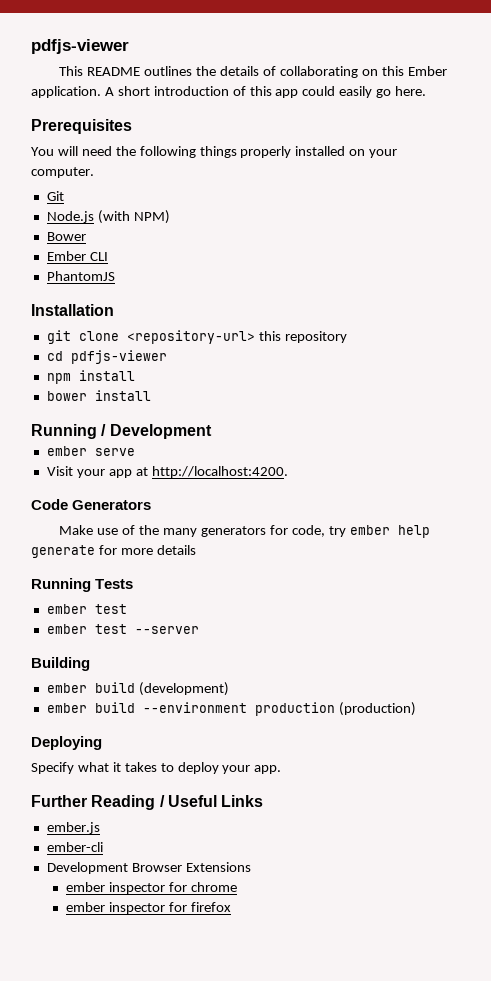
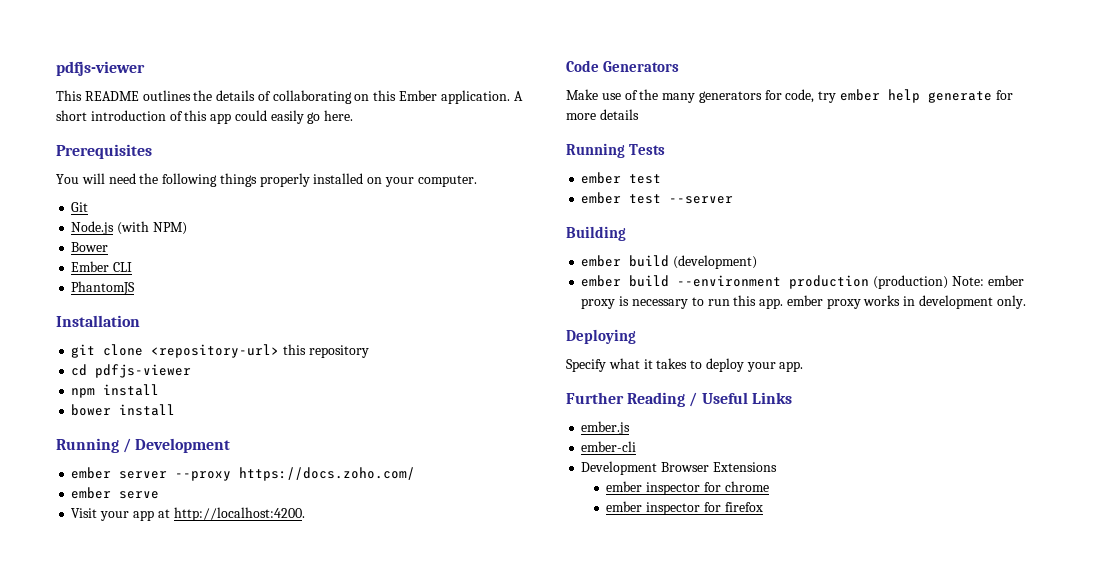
(212, 431) none -> [71,467,416,481] // ember server --proxy https://docs.zoho.com/
(416, 709) none -> [951,275,1024,286] [581,295,1026,309] Note: ember proxy is necessary to run this app. ember proxy works in development only.

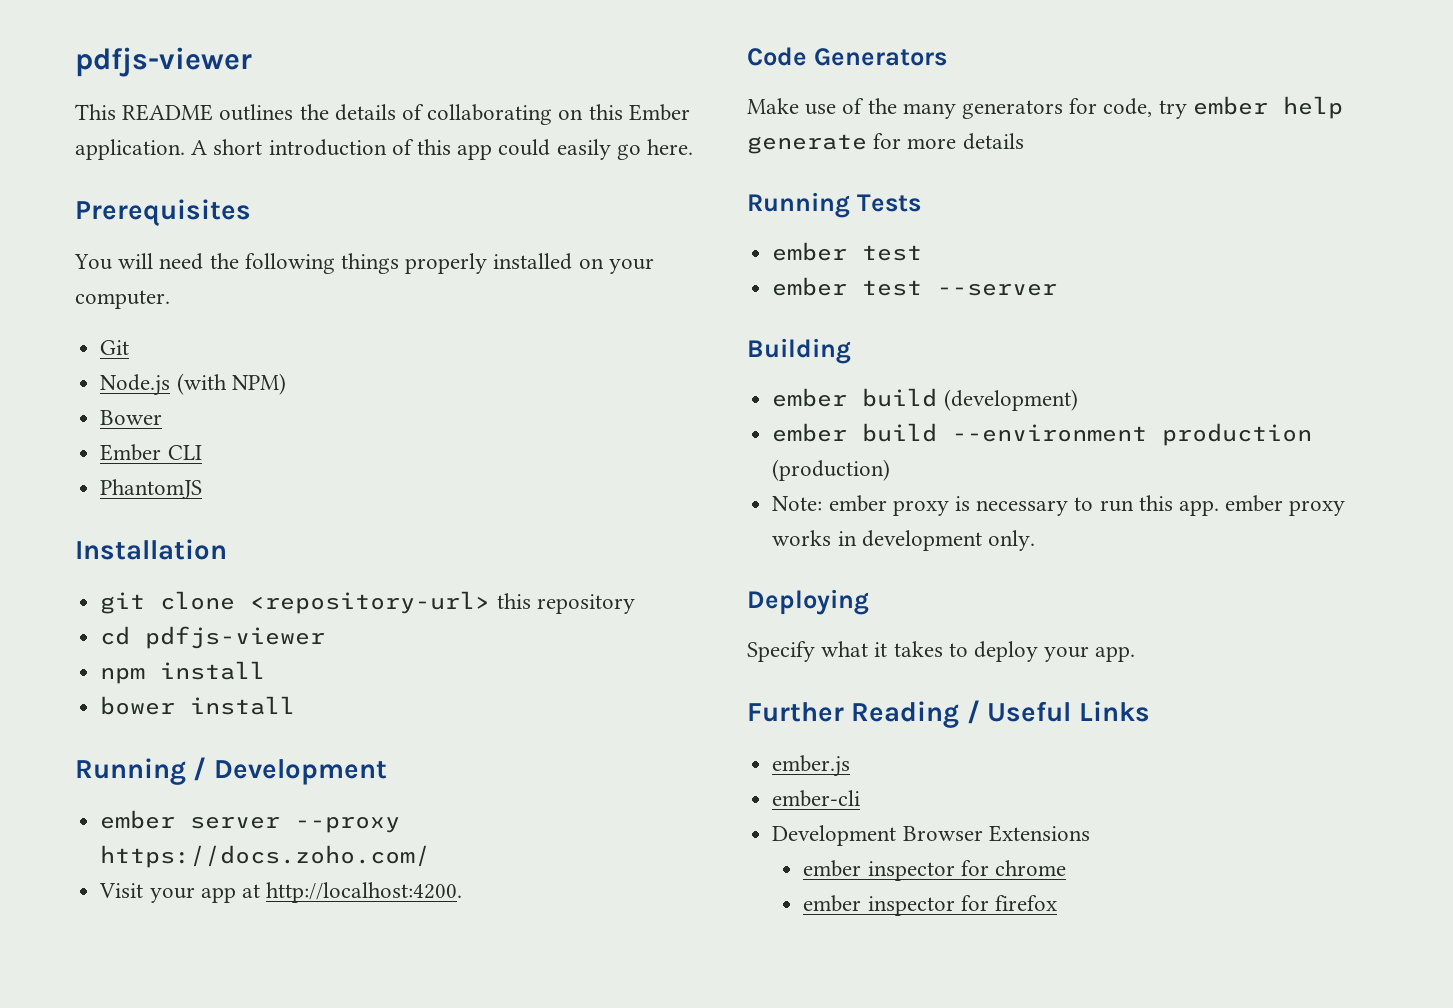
[71,487,160,499] // ember serve -> (431, 856) none
(949, 282) none -> (891, 470) //

